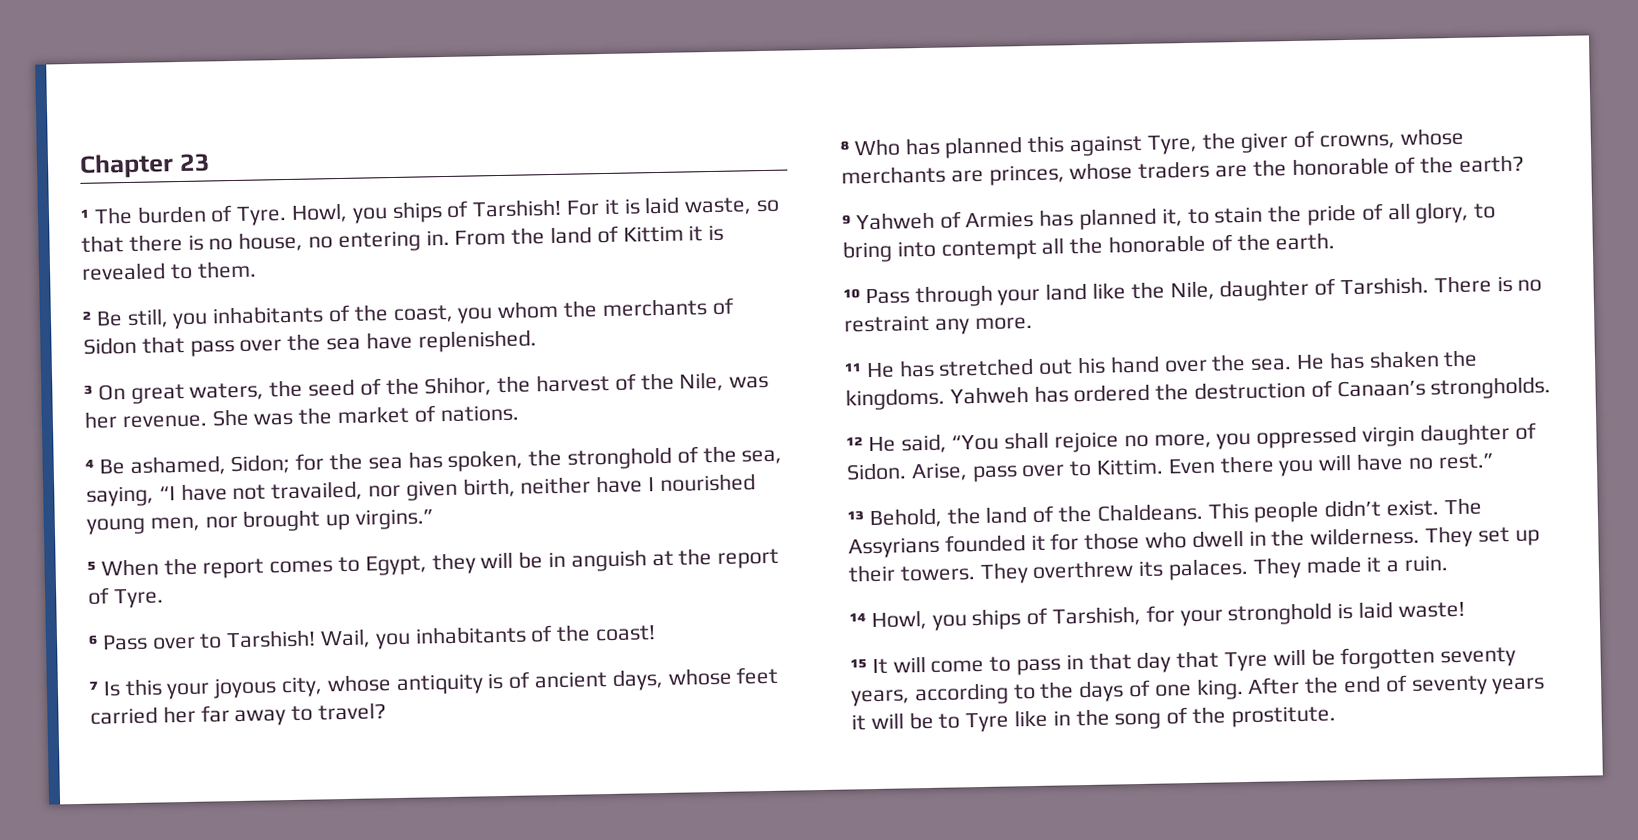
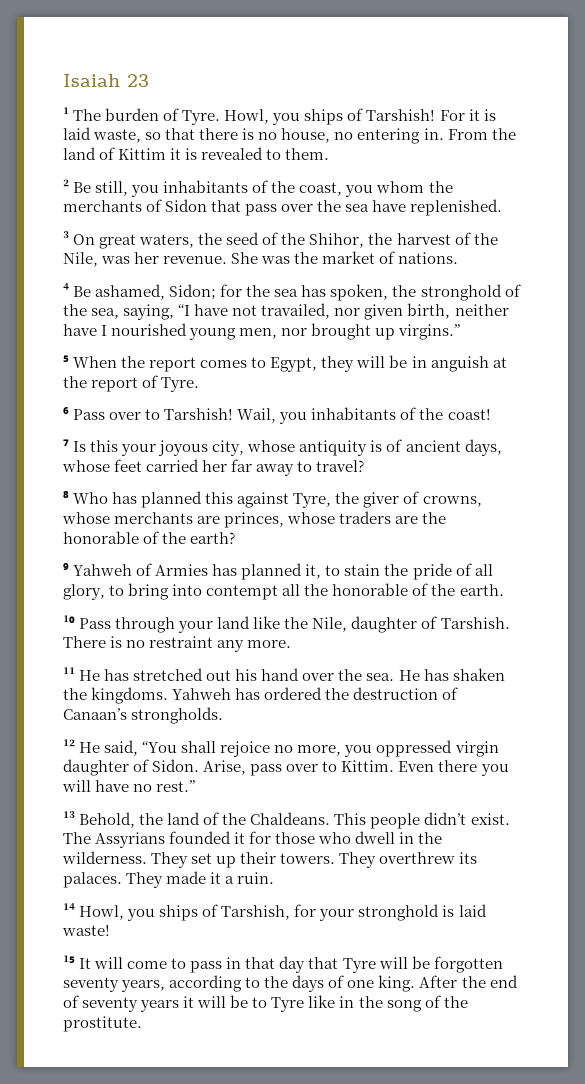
[79,153,174,179] Chapter -> [63,74,120,87] Isaiah

